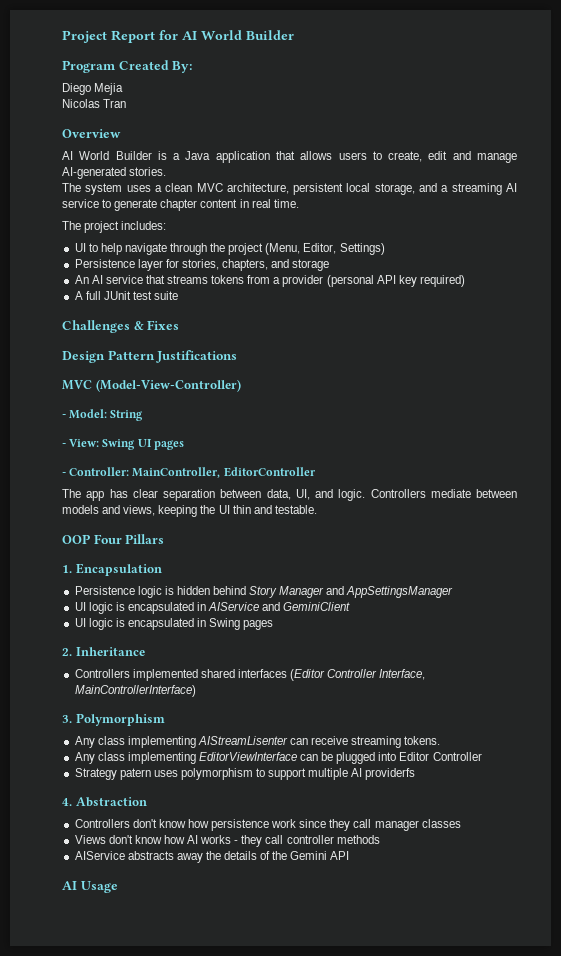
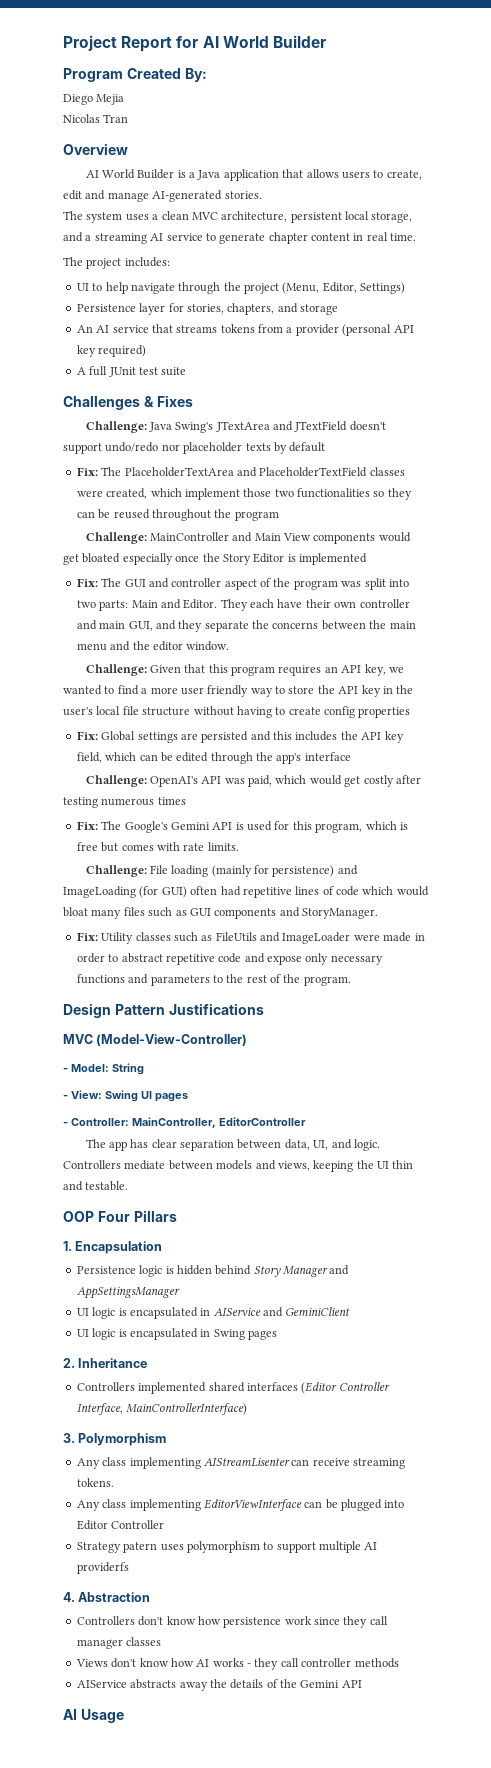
(180, 325) none -> [85,421,386,433] [63,442,326,454] [76,467,405,477] [76,488,412,500] [76,509,279,521] [85,532,411,544] [63,553,367,565] [76,578,409,590] [76,599,410,611] [76,620,416,632] [76,641,230,651] [85,664,404,676] [63,685,414,697] [63,706,411,718] [76,731,404,743] [76,752,351,764] [85,775,421,787] [63,797,186,808] [76,821,408,833] [76,842,239,852] [85,865,358,877] [63,886,429,898] [63,907,378,919] [76,932,425,944] [76,953,383,965] [76,974,351,986] // Challenge: Java Swing's JTextArea and JTextField doesn't support undo/redo nor placeholder texts by default // Fix: The PlaceholderTextArea and PlaceholderTextField classes were created, which implement those two functionalities so they can be reused throughout the program // Challenge: MainController and Main View components would get bloated especially once the Story Editor is implemented // Fix: The GUI and controller aspect of the program was split into two parts: Main and Editor. They each have their own controller and main GUI, and they separate the concerns between the main menu and the editor window. // Challenge: Given that this program requires an API key, we wanted to find a more user friendly way to store the API key in the user's local file structure without having to create config properties // Fix: Global settings are persisted and this includes the API key field, which can be edited through the app's interface // Challenge: OpenAI's API was paid, which would get costly after testing numerous times // Fix: The Google's Gemini API is used for this program, which is free but comes with rate limits. // Challenge: File loading (mainly for persistence) and ImageLoading (for GUI) often had repetitive lines of code which would bloat many files such as GUI components and StoryManager. // Fix: Utility classes such as FileUtils and ImageLoader were made in order to abstract repetitive code and expose only necessary functions and parameters to the rest of the program.

